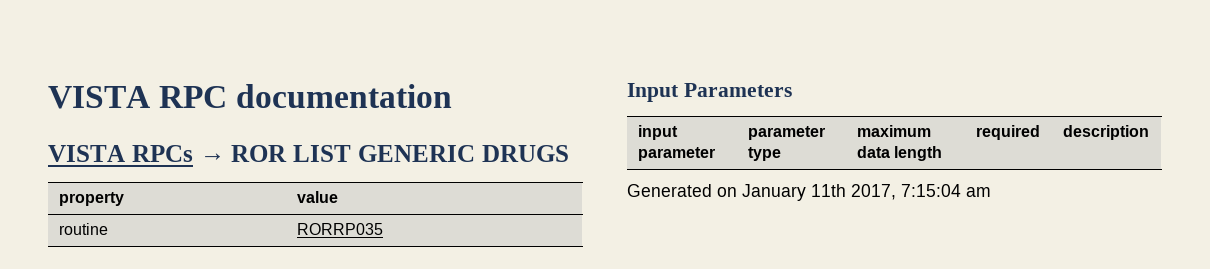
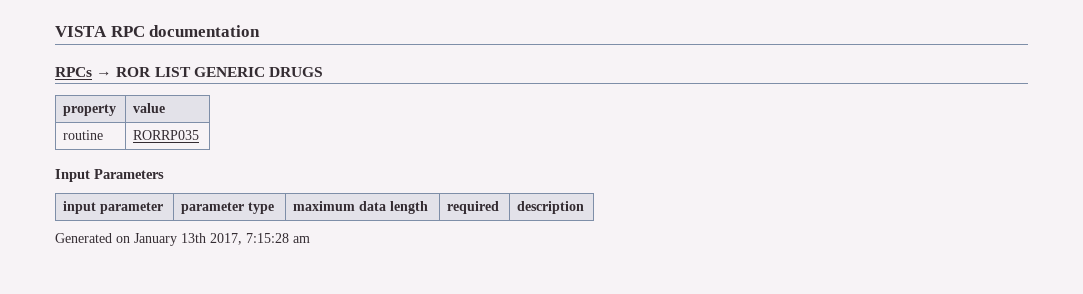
[48,145,125,162] VISTA -> (261, 31) none
[811,184,961,200] 11th 2017, 7:15:04 -> [181,233,289,245] 13th 2017, 7:15:28

